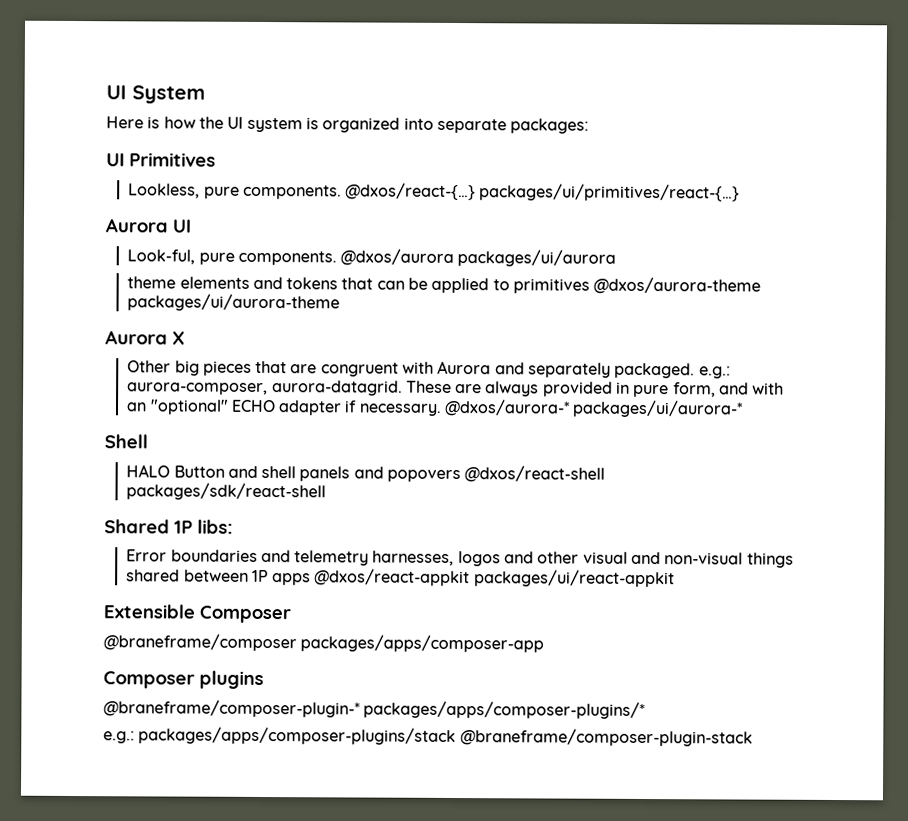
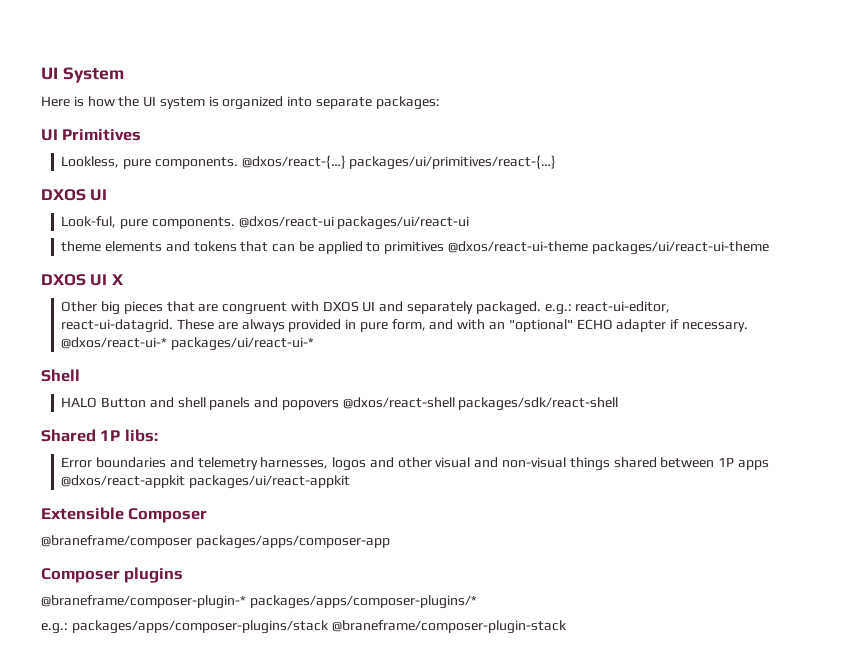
[105,218,169,233] Aurora -> [41,189,86,201] DXOS
[340,248,617,267] @dxos/aurora packages/ui/aurora -> [238,216,470,230] @dxos/react-ui packages/ui/react-ui
[593,276,762,295] [127,293,341,312] [105,330,168,345] @dxos/aurora-theme packages/ui/aurora-theme // Aurora -> [448,241,769,255] [41,274,108,286] @dxos/react-ui-theme packages/ui/react-ui-theme // DXOS UI
[437,360,492,375] Aurora -> [322,301,376,312] DXOS UI
[127,380,403,396] aurora-composer, aurora-datagrid. -> [575,301,671,313] [61,319,174,333] react-ui-editor, react-ui-datagrid.
[444,398,744,418] @dxos/aurora-* packages/ui/aurora-* -> [61,337,314,351] @dxos/react-ui-* packages/ui/react-ui-*

